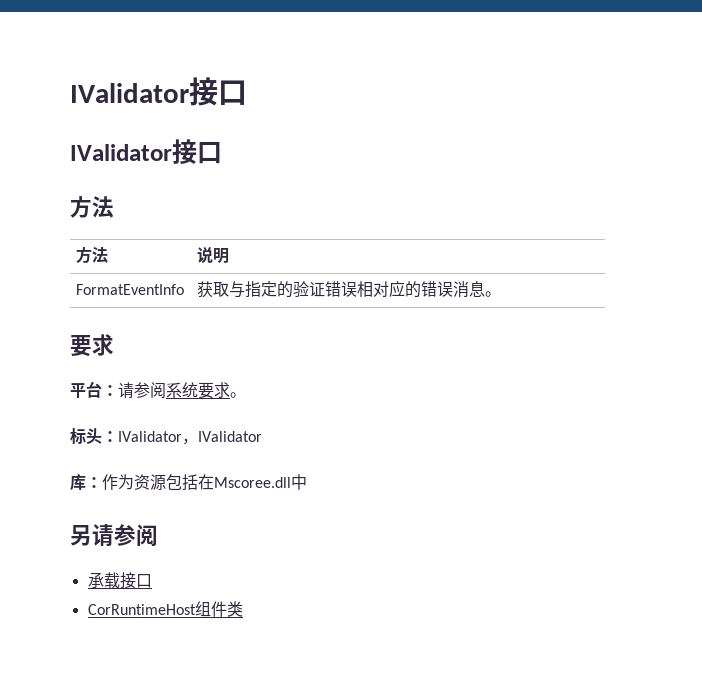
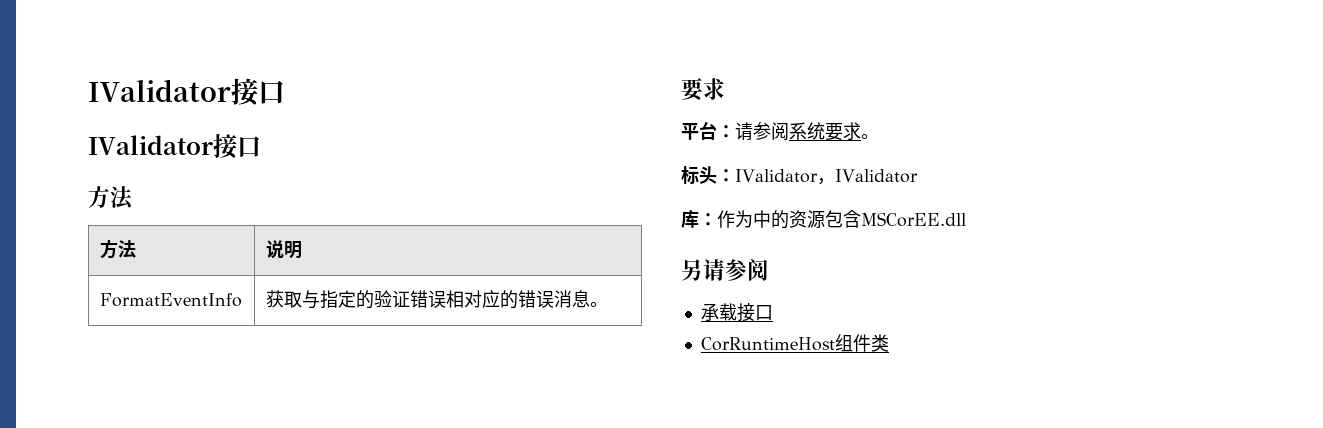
[134,474,307,491] 资源包括在Mscoree.dll中 -> [753,210,966,229] 中的资源包含MSCorEE.dll

